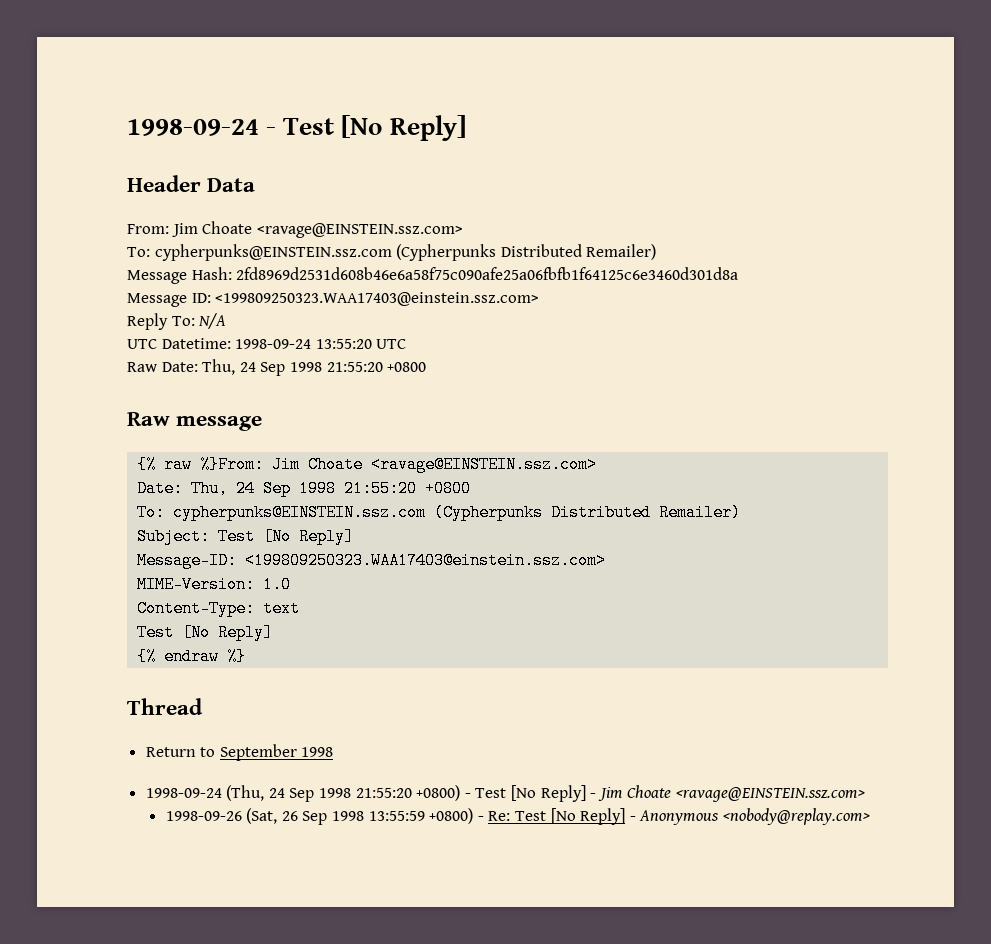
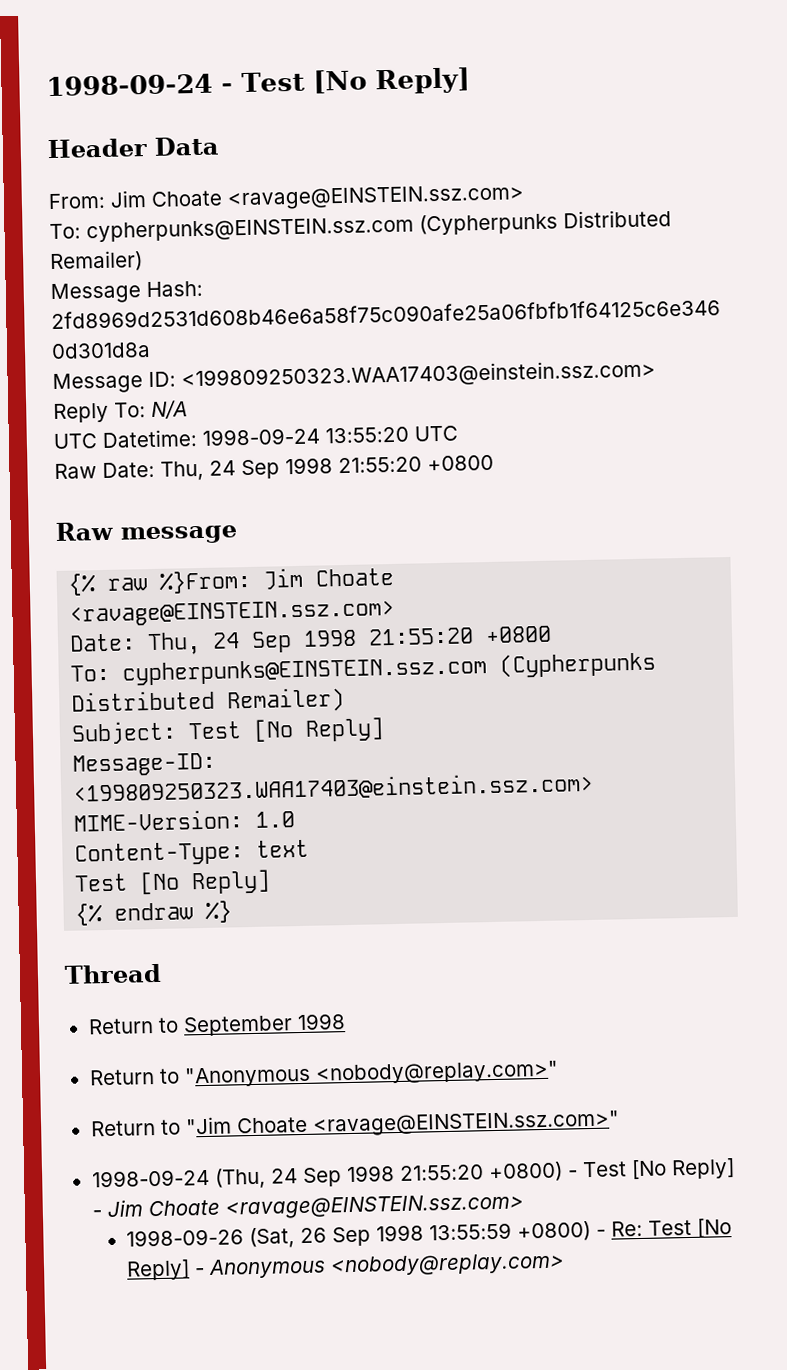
(334, 752) none -> [88,1060,559,1088] [89,1110,620,1137] // Return to "Anonymous <nobody@replay.com>" // Return to "Jim Choate <ravage@EINSTEIN.ssz.com>"

